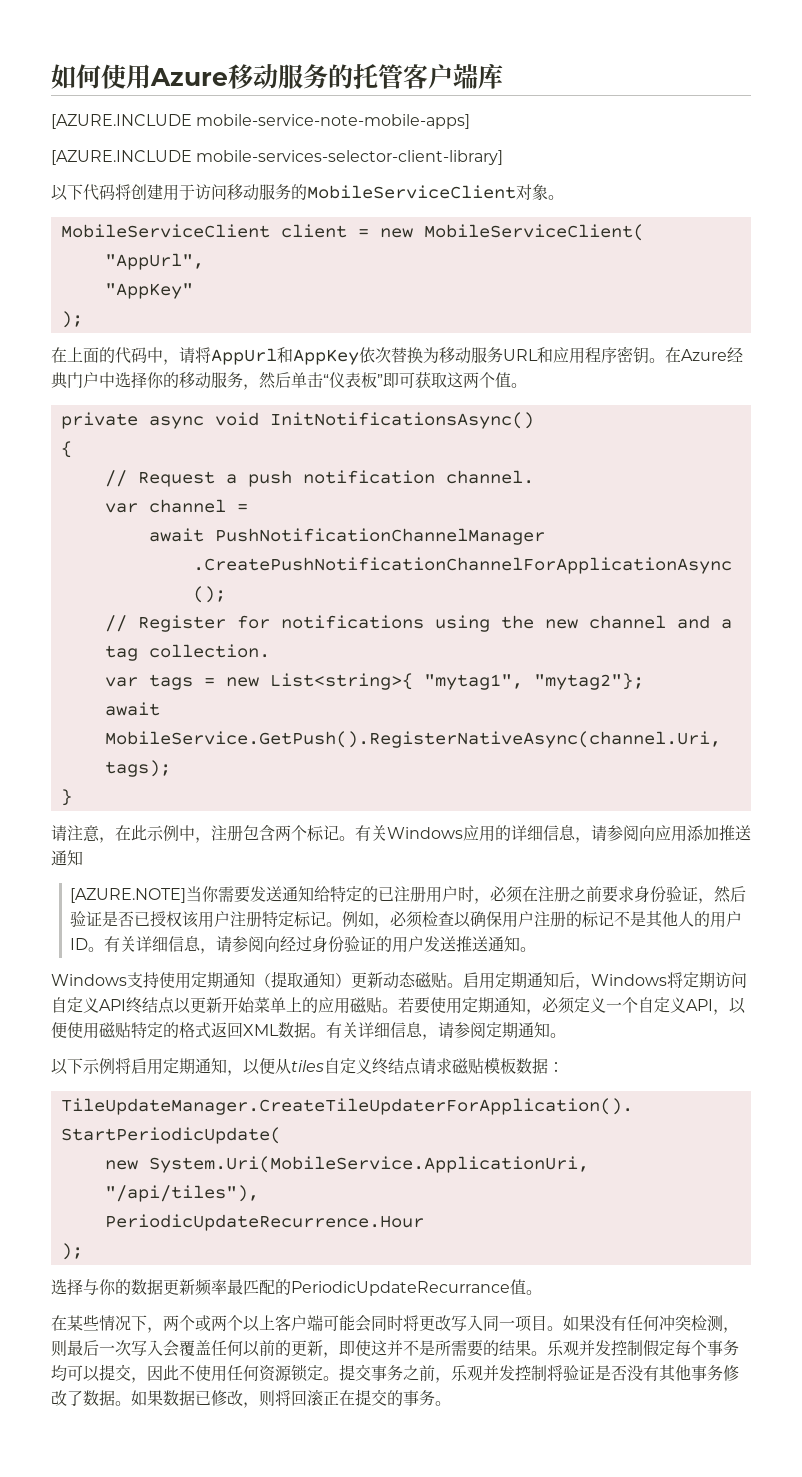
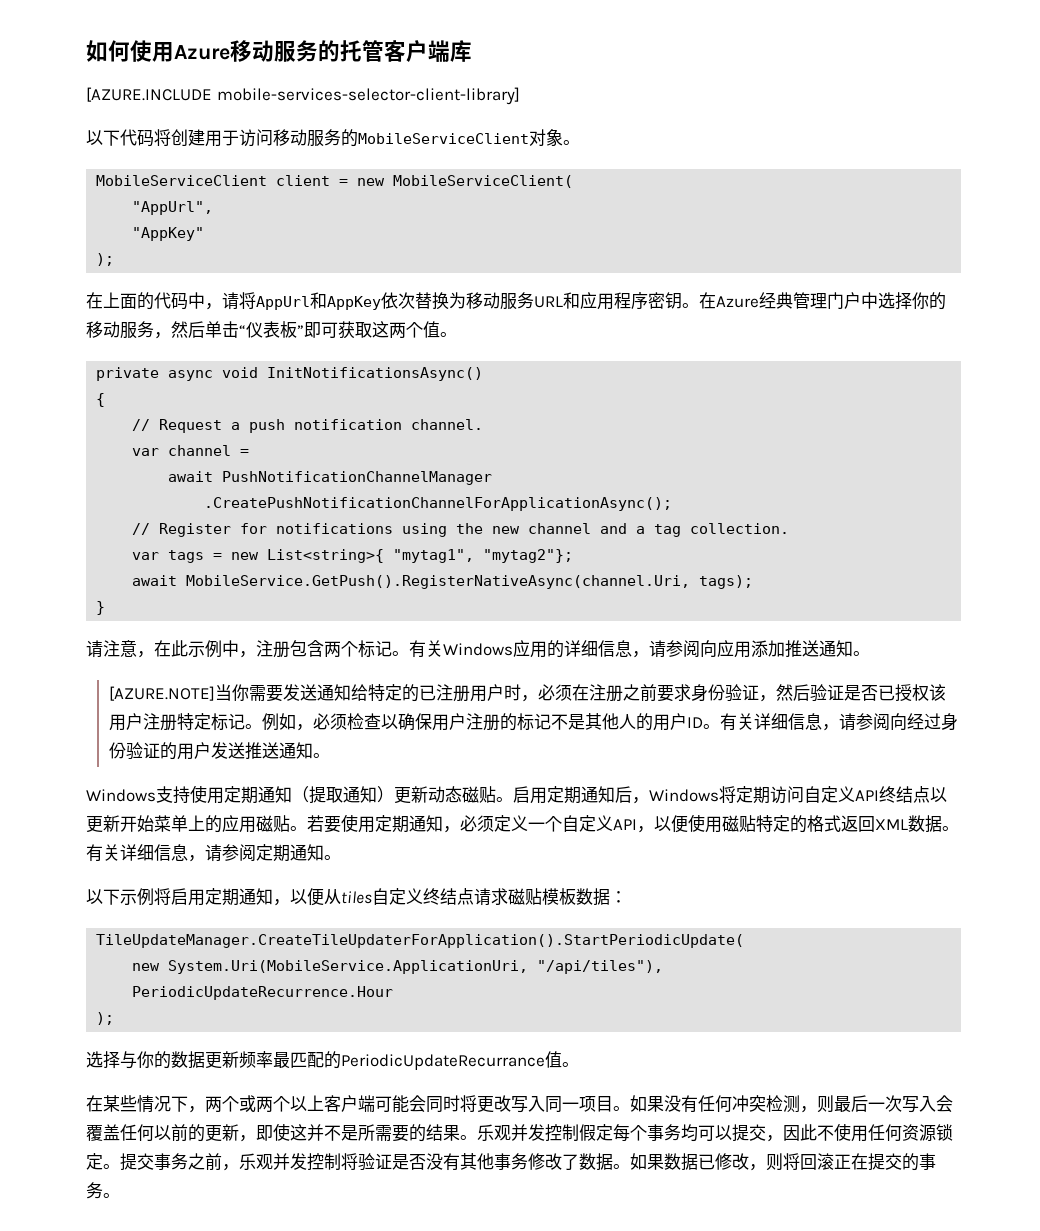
[51,114,471,129] // [AZURE.INCLUDE mobile-service-note-mobile-apps] -> (472, 51) none
(68, 380) none -> [793,292,827,309] 管理
(83, 858) none -> [853,651,870,656] 。

